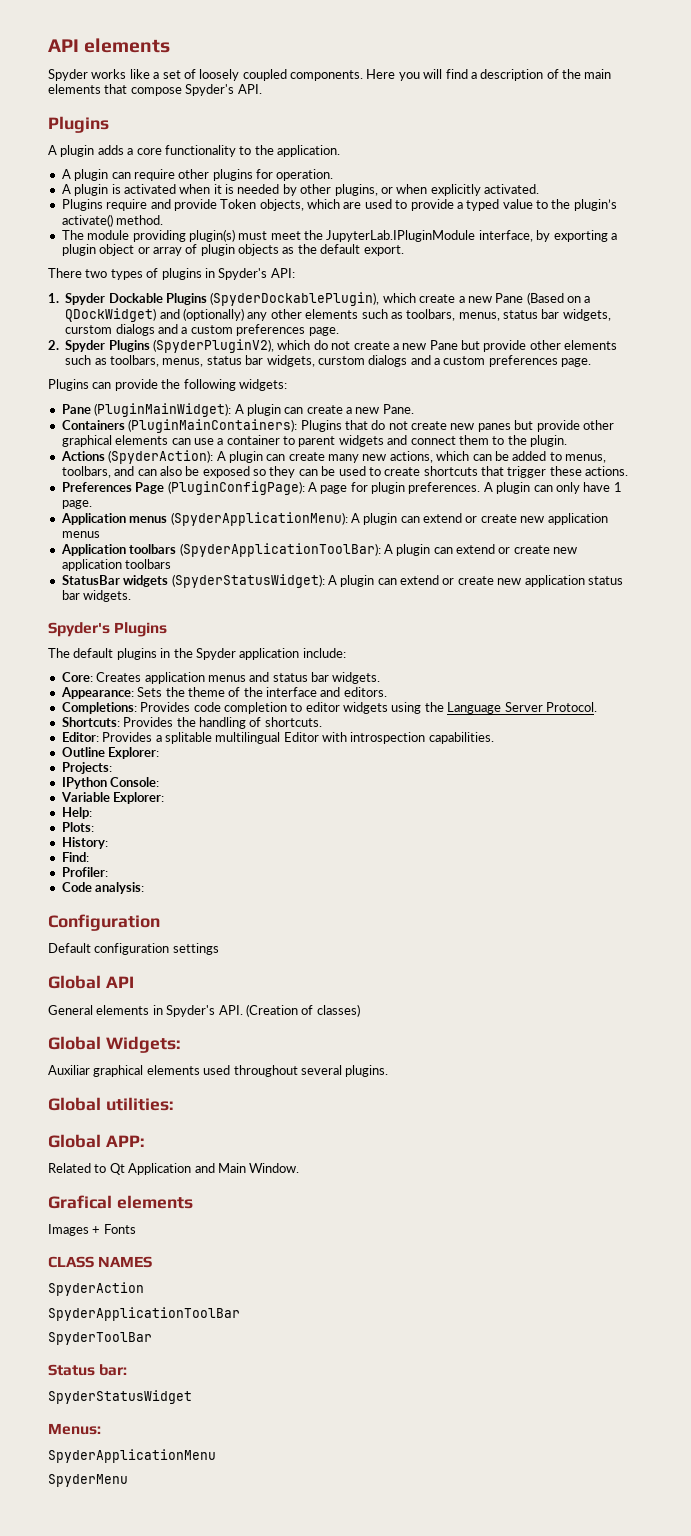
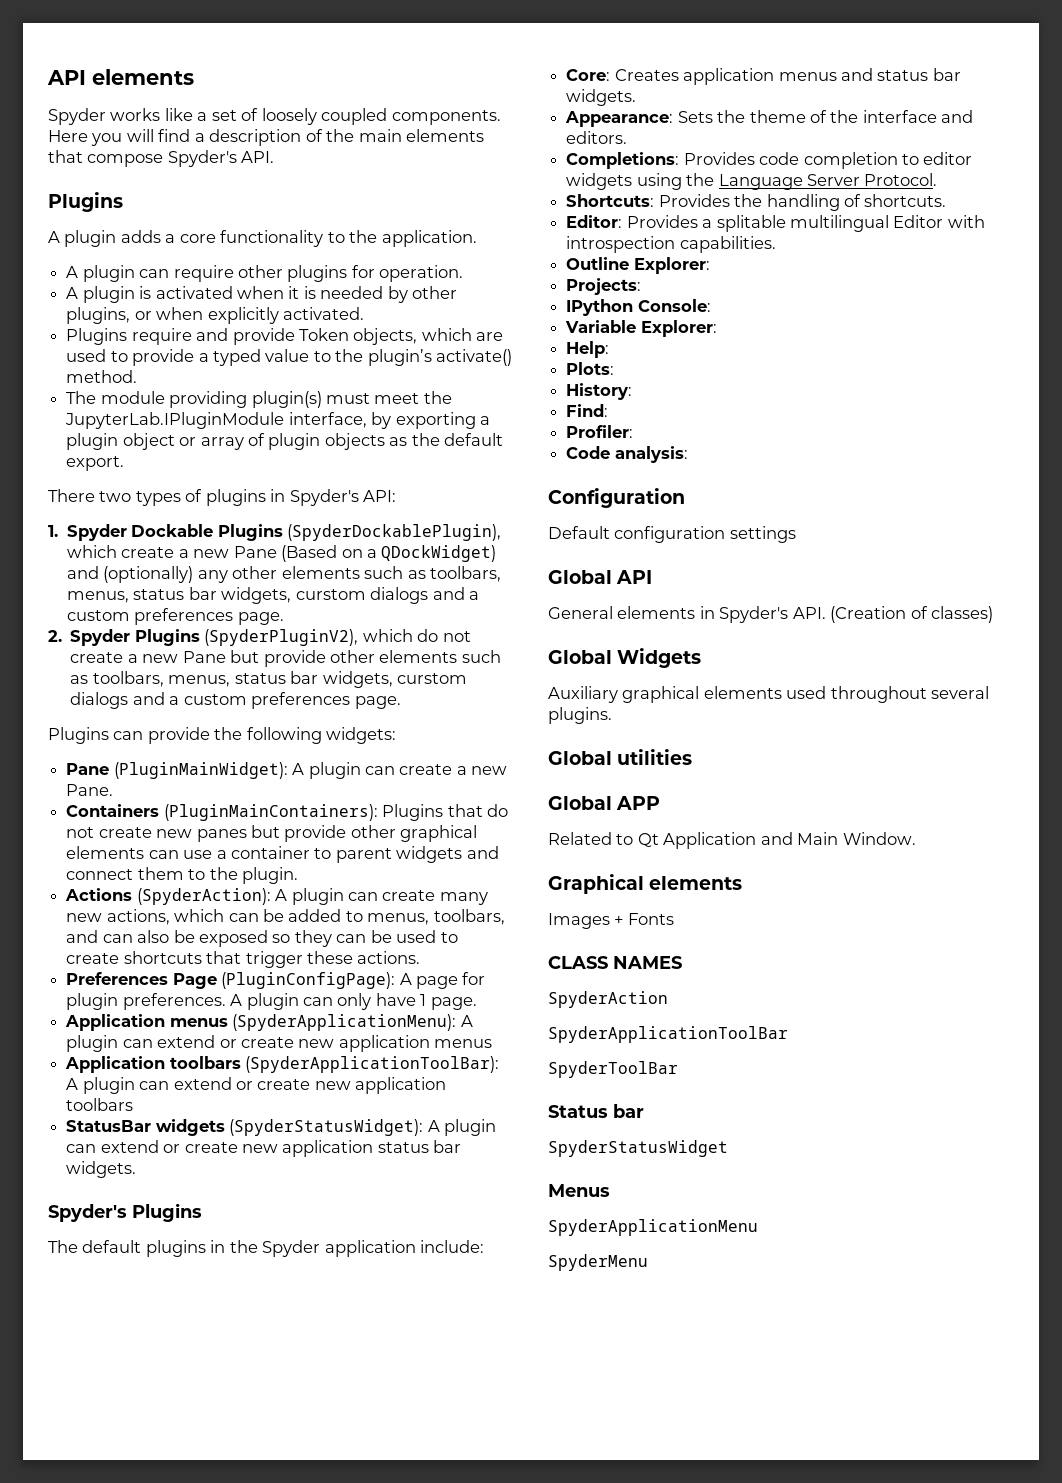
[105,1036,180,1053] [48,1065,90,1075] Widgets: // Auxiliar -> [617,648,702,668] [548,686,618,703] Widgets // Auxiliary
[105,1097,173,1111] [48,1134,144,1148] utilities: // Global APP: -> [617,749,693,765] [548,796,661,810] utilities // Global APP
[48,1195,112,1209] Grafical -> [548,874,644,894] Graphical
[99,1364,128,1376] bar: -> [613,1104,644,1118] bar
[48,1423,101,1435] Menus: -> [548,1184,610,1197] Menus

